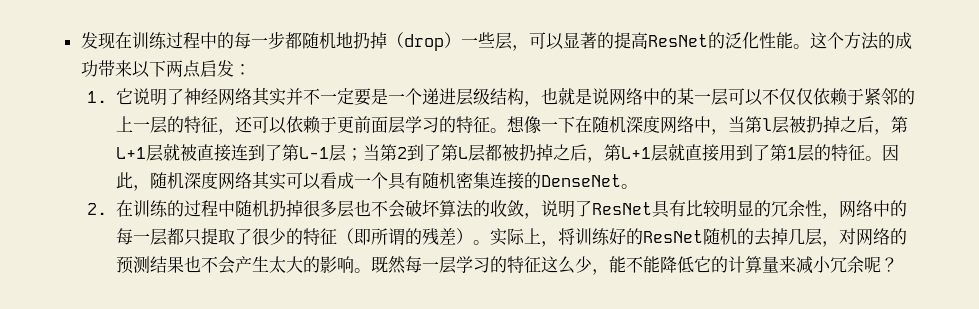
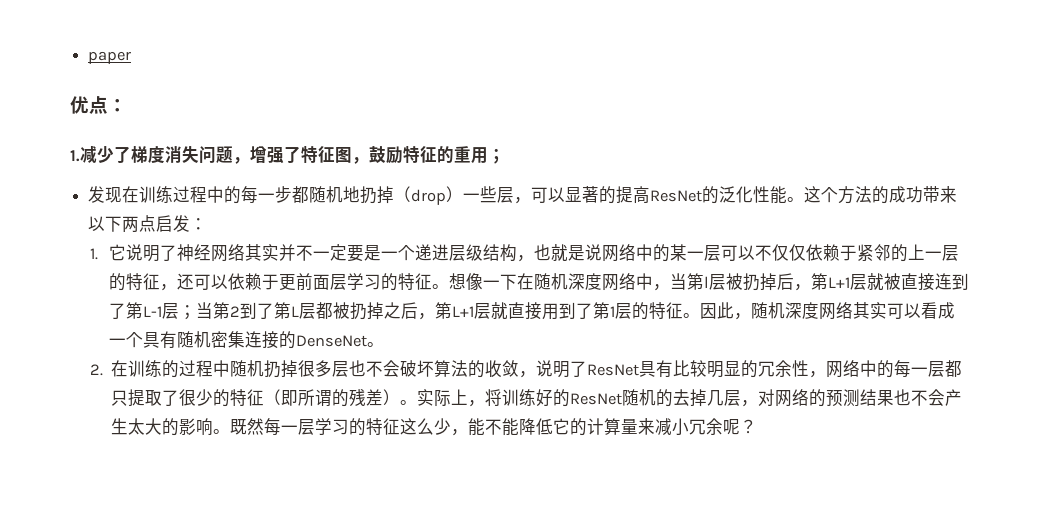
(80, 40) none -> [88,51,132,64] [70,96,127,114] [70,145,505,164] paper // 优点： // 1.减少了梯度消失问题，增强了特征图，鼓励特征的重用； //
[839,116,857,133] 之 -> (778, 282) none

